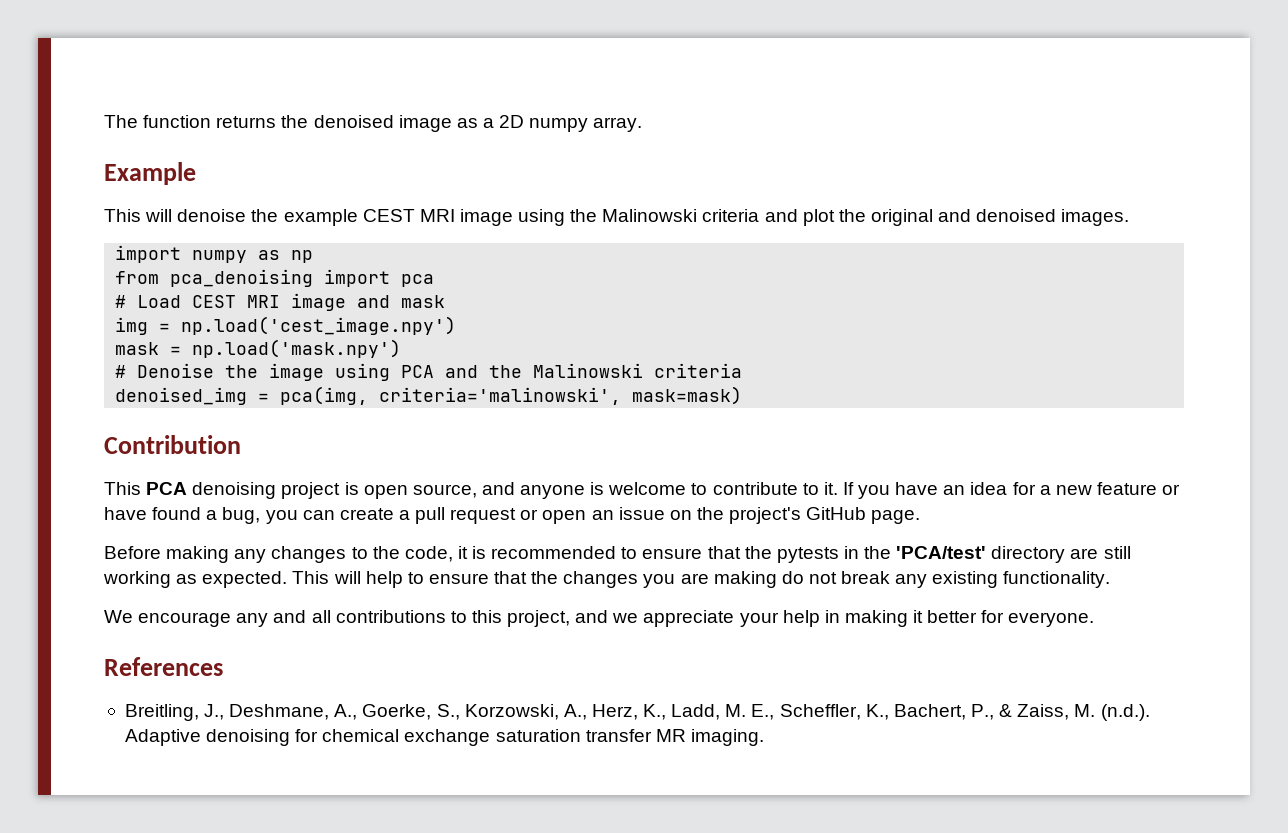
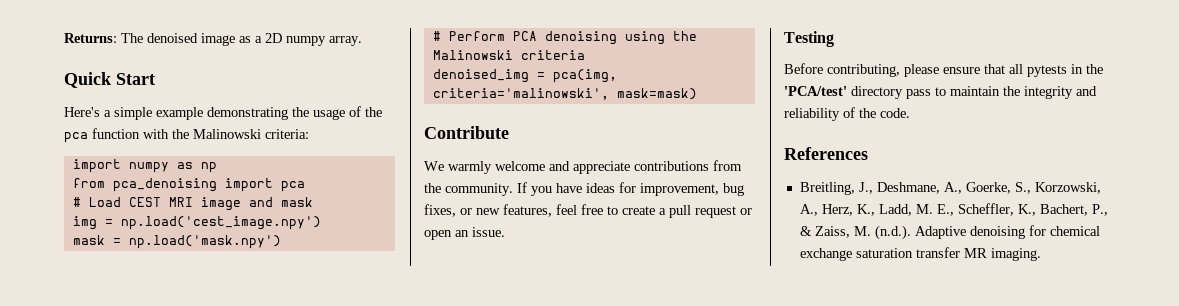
[104,115,309,128] The function returns the -> [64,33,143,43] Returns: The
[104,162,196,185] [104,209,1130,226] Example // This will denoise the example CEST MRI image using the Malinowski criteria and plot the original and denoised images. -> [64,72,155,88] [64,106,382,120] [64,128,309,143] Quick Start // Here's a simple example demonstrating the usage of the pca function with the Malinowski criteria:
[137,363,479,381] Denoise the image using PCA and -> [448,31,665,45] Perform PCA denoising using
[104,435,241,454] [104,482,1181,499] [104,507,335,524] Contribution // This PCA denoising project is open source, and anyone is welcome to contribute to it. If you have an idea for a new feature or have found a bug, you can -> [424,126,509,139] [424,160,742,174] [424,182,744,196] [424,204,618,217] Contribute // We warmly welcome and appreciate contributions from the community. If you have ideas for improvement, bug fixes, or new features, feel free to
[618,507,921,524] [104,546,772,563] issue on the project's GitHub page. // Before making any changes to the code, it is recommended to ensure that the -> [472,227,505,237] [784,31,834,47] [784,63,1023,77] issue. // Testing // Before contributing, please ensure that all
[1070,546,1131,559] [103,571,1111,588] [104,610,1095,627] are still working as expected. This will help to ensure that the changes you are making do not break any existing functionality. // We encourage any and all contributions to this project, and we appreciate your help in making it better for everyone. -> [906,86,1097,99] [784,107,910,121] pass to maintain the integrity and reliability of the code.

